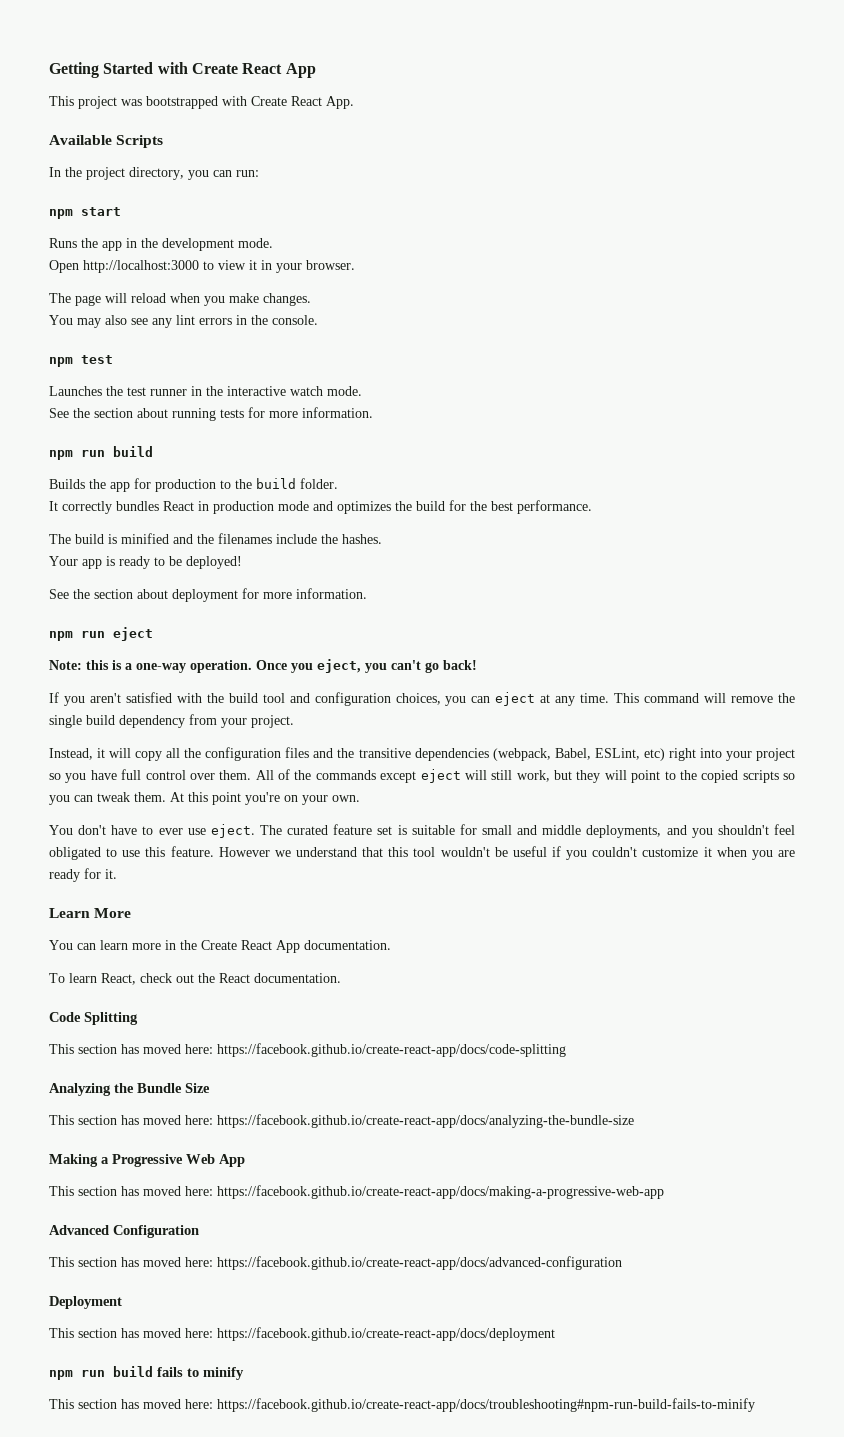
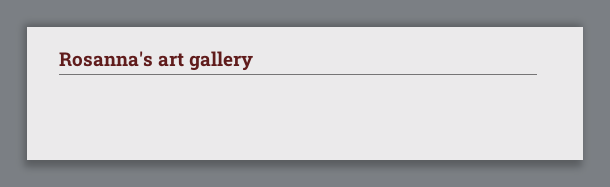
[49,62,316,78] [49,96,354,109] [49,135,164,148] [49,167,259,180] [49,207,121,219] [49,238,273,251] [49,260,355,273] [49,293,311,306] [49,315,318,328] [49,355,113,367] [49,386,362,396] [49,407,373,421] [49,446,153,460] [49,478,338,492] [49,500,592,514] [49,533,382,544] [49,556,242,569] [49,588,367,602] [49,627,153,641] [49,659,477,673] [49,692,796,706] [49,714,294,728] [49,747,795,761] [49,769,795,783] [49,792,360,805] [49,824,795,838] [49,846,795,860] [49,868,117,882] [49,908,132,918] [49,940,391,953] [49,973,341,985] [49,1012,138,1025] [49,1043,566,1057] [49,1083,210,1096] [49,1114,634,1128] [49,1154,245,1167] [49,1185,664,1199] [49,1225,199,1238] [49,1256,622,1270] [49,1296,122,1309] [49,1327,555,1341] [49,1366,244,1380] [49,1398,755,1412] Getting Started with Create React App // This project was bootstrapped with Create React App. // Available Scripts // In the project directory, you can run: // npm start // Runs the app in the development mode. // Open http://localhost:3000 to view it in your browser. // The page will reload when you make changes. // You may also see any lint errors in the console. // npm test // Launches the test runner in the interactive watch mode. // See the section about running tests for more information. // npm run build // Builds the app for production to the build folder. // It correctly bundles React in production mode and optimizes the build for the best performance. // The build is minified and the filenames include the hashes. // Your app is ready to be deployed! // See the section about deployment for more information. // npm run eject // Note: this is a one-way operation. Once you eject, you can't go back! // If you aren't satisfied with the build tool and configuration choices, you can eject at any time. This command will remove the single build dependency from your project. // Instead, it will copy all the configuration files and the transitive dependencies (webpack, Babel, ESLint, etc) right into your project so you have full control over them. All of the commands except eject will still work, but they will point to the copied scripts so you can tweak them. At this point you're on your own. // You don't have to ever use eject. The curated feature set is suitable for small and middle deployments, and you shouldn't feel obligated to use this feature. However we understand that this tool wouldn't be useful if you couldn't customize it when you are ready for it. // Learn More // You can learn more in the Create React App documentation. // To learn React, check out the React documentation. // Code Splitting // This section has moved here: https://facebook.github.io/create-react-app/docs/code-splitting // Analyzing the Bundle Size // This section has moved here: https://facebook.github.io/create-react-app/docs/analyzing-the-bundle-size // Making a Progressive Web App // This section has moved here: https://facebook.github.io/create-react-app/docs/making-a-progressive-web-app // Advanced Configuration // This section has moved here: https://facebook.github.io/create-react-app/docs/advanced-configuration // Deployment // This section has moved here: https://facebook.github.io/create-react-app/docs/deployment // npm run build fails to minify // This section has moved here: https://facebook.github.io/create-react-app/docs/troubleshooting#npm-run-build-fails-to-minify -> [59,51,254,71] Rosanna's art gallery

